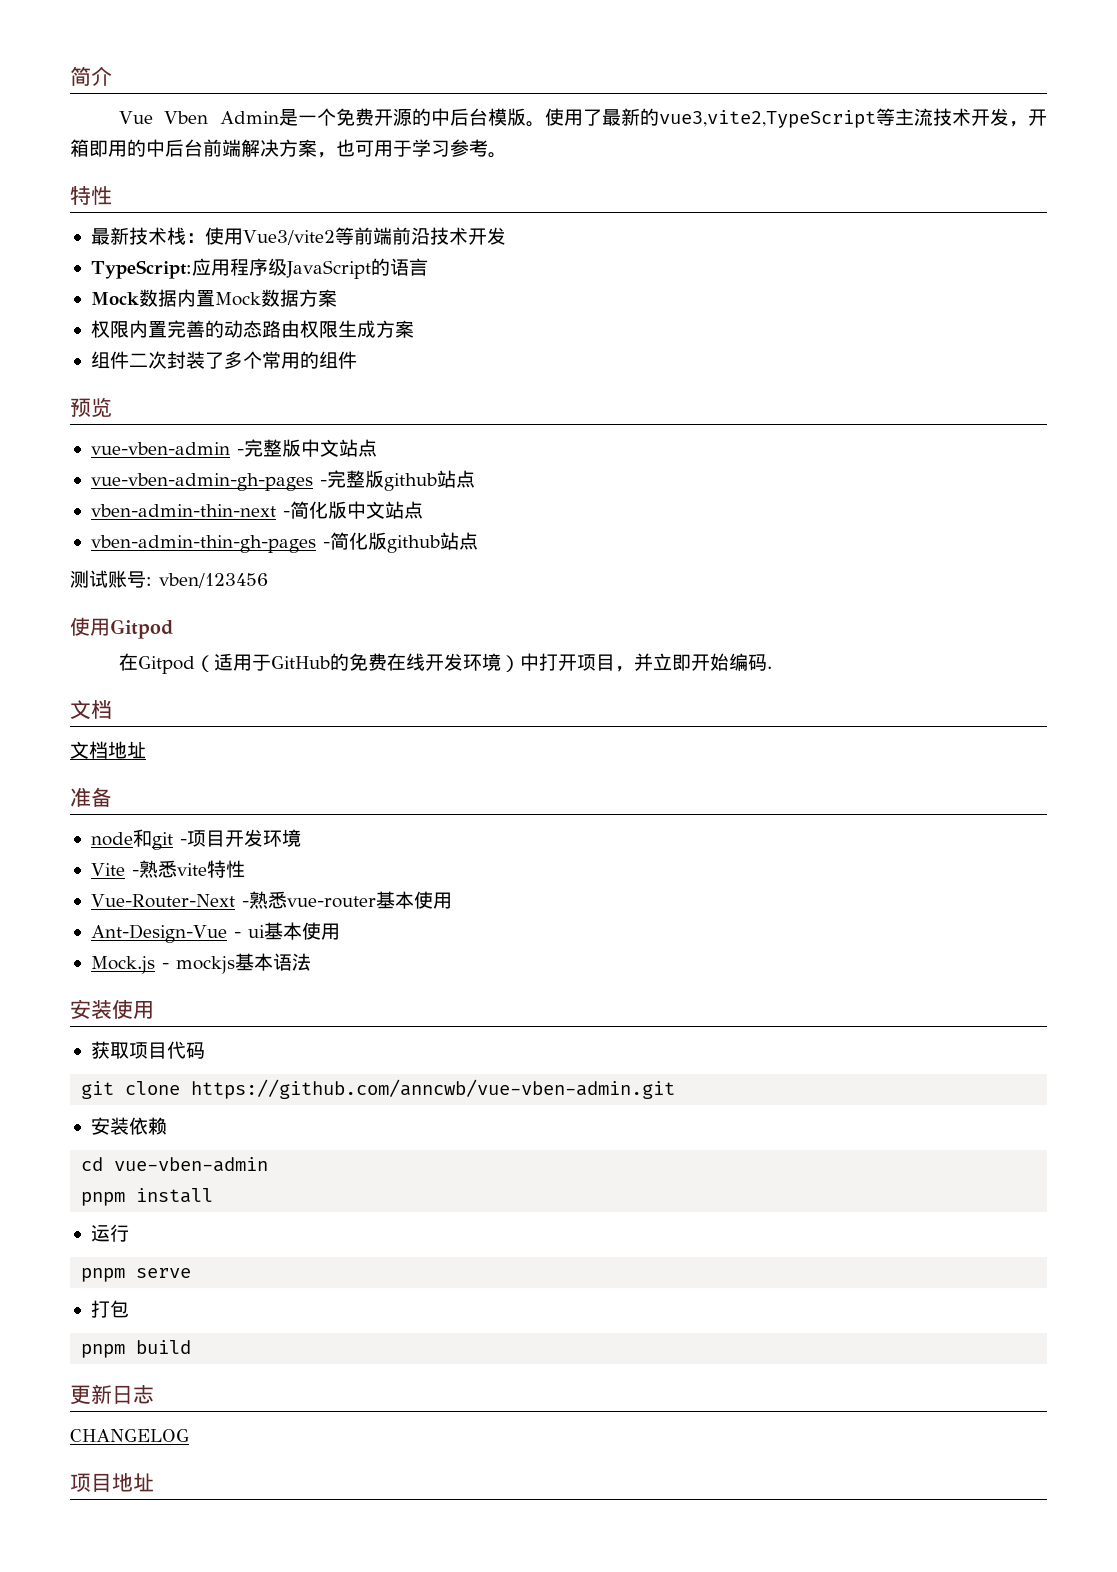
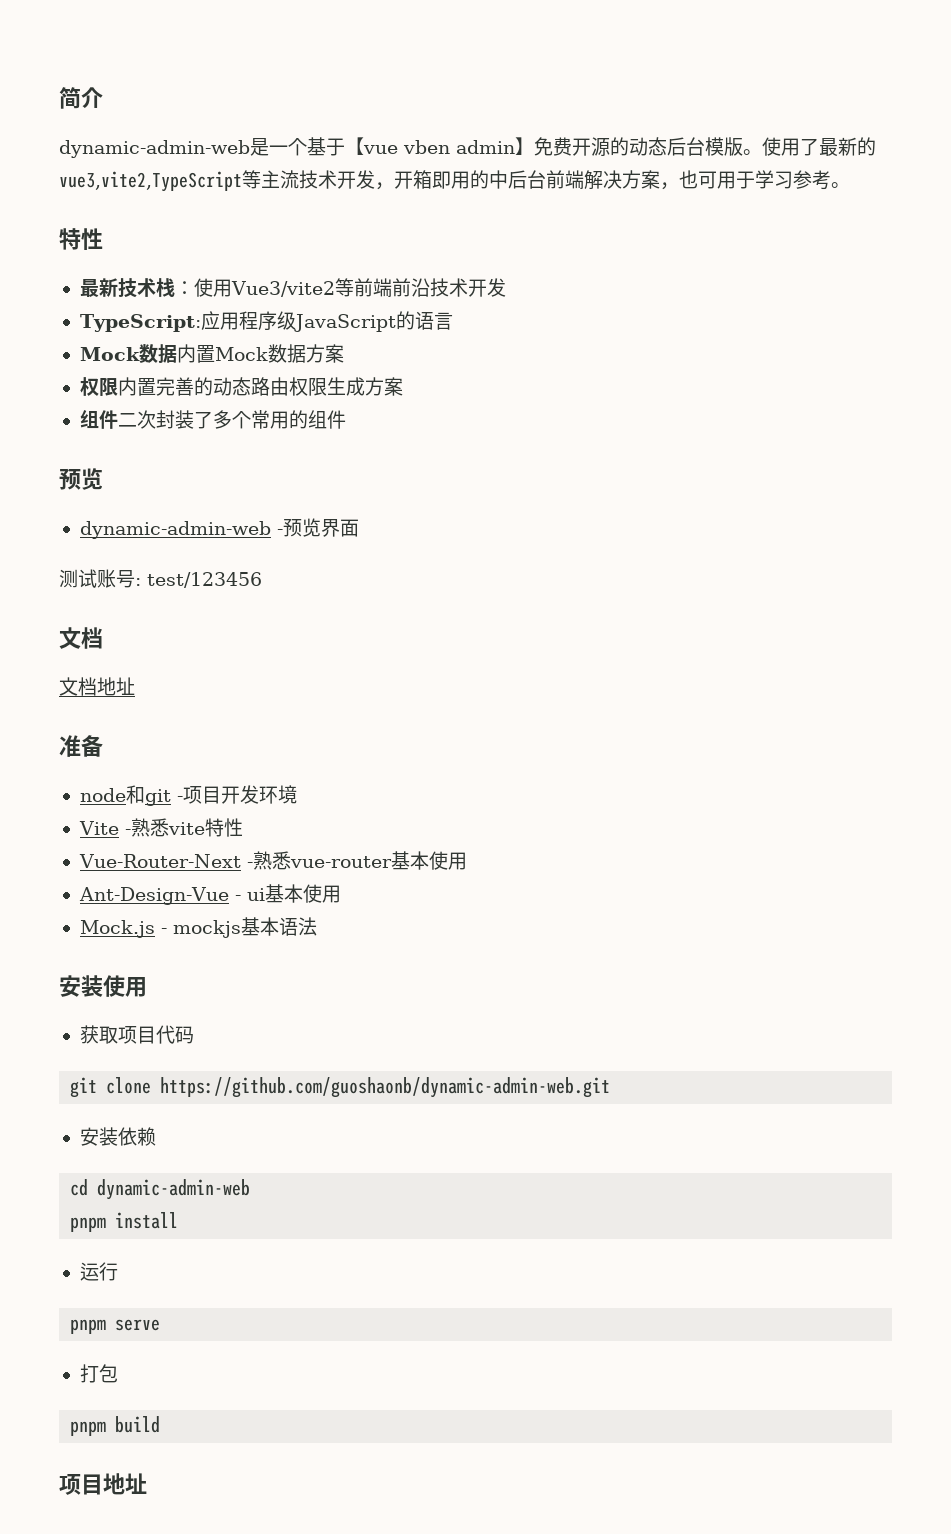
[118,108,336,126] Vue Vben Admin是一个 -> [59,137,534,158] dynamic-admin-web是一个基于【vue vben admin】
[431,108,450,126] 中 -> [629,137,667,156] 动态
[90,439,377,457] [90,470,475,491] [90,501,423,519] [90,532,478,553] [70,570,268,588] [70,617,173,639] [118,653,772,674] vue-vben-admin -完整版中文站点 // vue-vben-admin-gh-pages -完整版github站点 // vben-admin-thin-next -简化版中文站点 // vben-admin-thin-gh-pages -简化版github站点 // 测试账号: vben/123456 // 使用Gitpod // 在Gitpod（适用于GitHub的免费在线开发环境）中打开项目，并立即开始编码. -> [79,518,359,539] [59,569,262,588] dynamic-admin-web -预览界面 // 测试账号: test/123456
[191,1079,676,1099] https://github.com/anncwb/vue-vben-admin.git -> [160,1077,611,1098] https://github.com/guoshaonb/dynamic-admin-web.git
[114,1157,269,1172] vue-vben-admin -> [97,1179,251,1200] dynamic-admin-web
[70,1384,154,1405] [70,1429,189,1442] // 更新日志 // CHANGELOG -> (161, 1424) none

